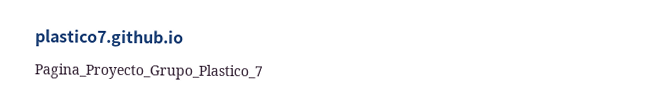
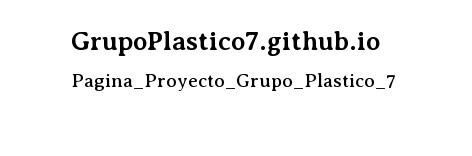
[35,29,184,48] plastico7.github.io -> [71,31,380,56] GrupoPlastico7.github.io

